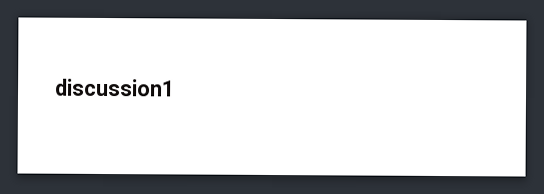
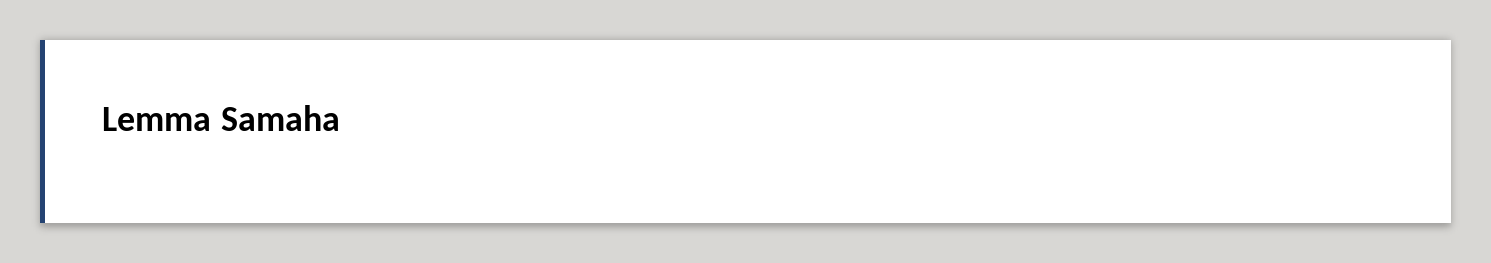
[55,78,175,97] discussion1 -> [102,105,340,131] Lemma Samaha

